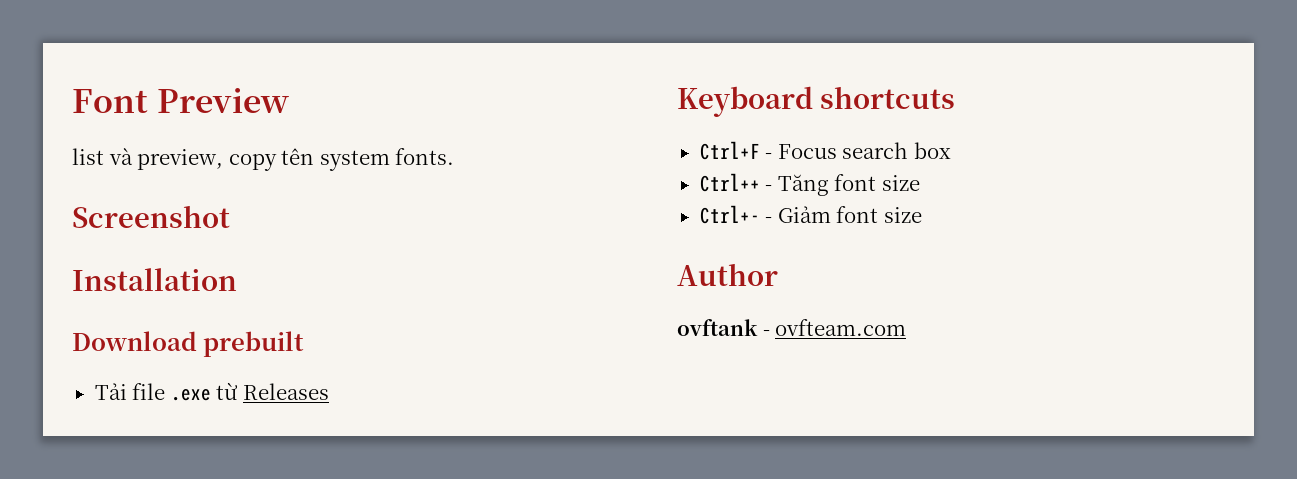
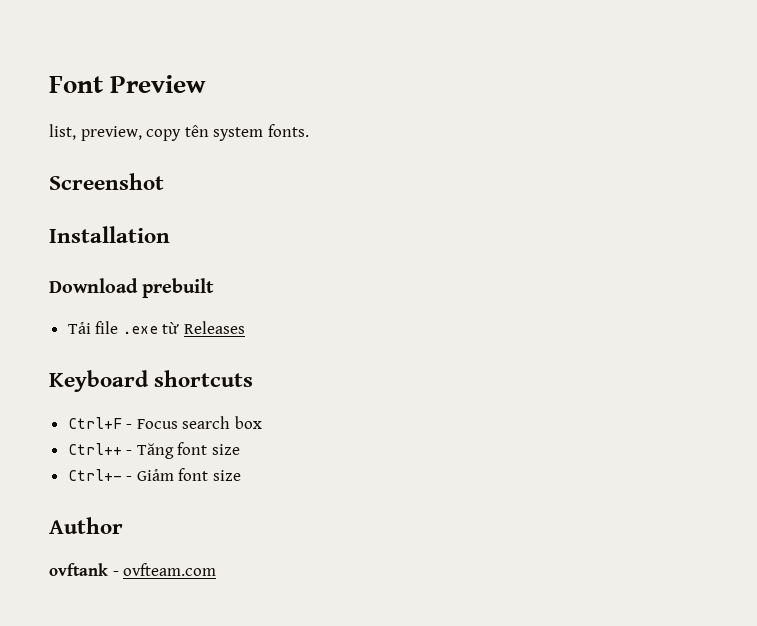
[72,148,133,165] list và -> [49,124,76,140] list,

